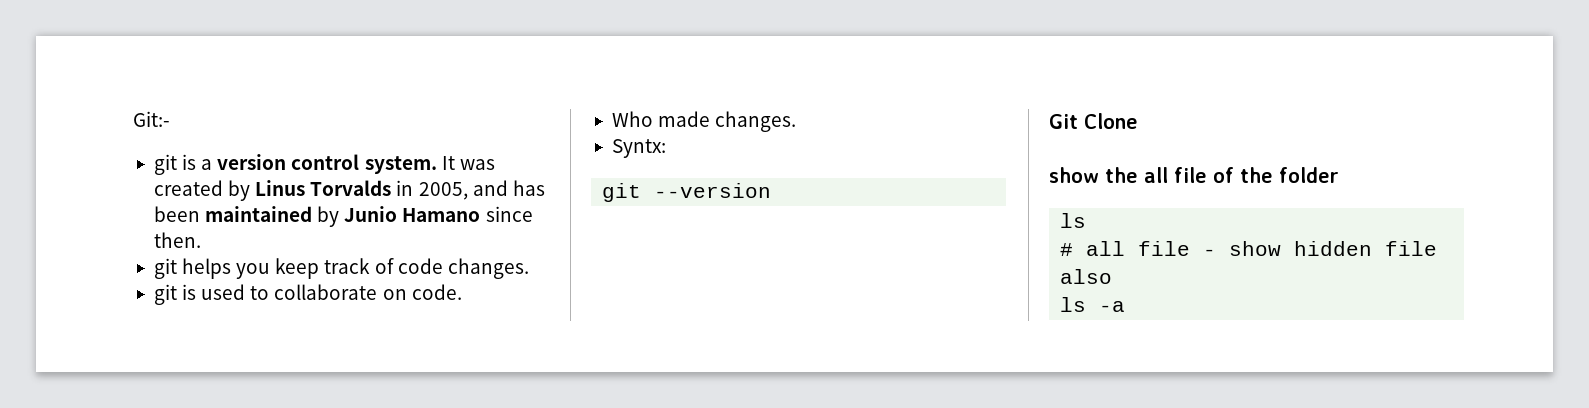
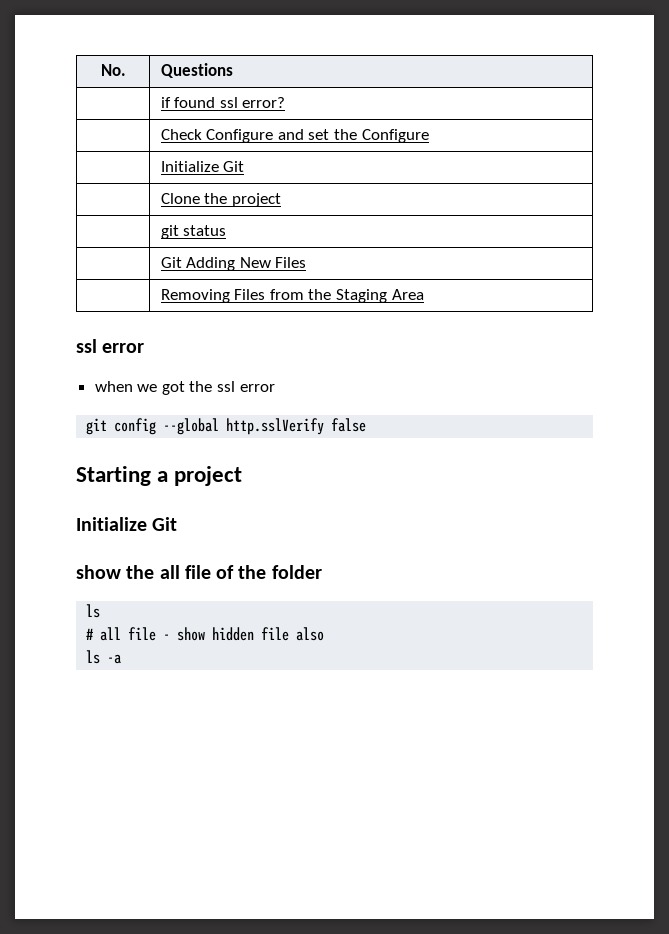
[133,111,170,127] [153,154,495,175] [153,180,545,201] [153,206,533,227] [153,232,201,248] [153,258,529,279] [153,284,462,305] [611,111,797,132] [611,139,666,158] [602,183,772,202] [1049,113,1138,129] Git:- // git is a version control system. It was created by Linus Torvalds in 2005, and has been maintained by Junio Hamano since then. // git helps you keep track of code changes. // git is used to collaborate on code. // Who made changes. // Syntx: // git --version // Git Clone -> [100,64,126,76] [160,63,233,78] [160,97,286,108] [160,129,429,143] [160,161,245,172] [160,193,281,207] [160,225,227,239] [160,257,307,271] [160,289,424,303] [76,339,145,353] [94,381,275,395] [86,418,367,435] [76,466,243,486] [76,517,178,531] No. | Questions // | if found ssl error? // | Check Configure and set the Configure // | Initialize Git // | Clone the project // | git status // | Git Adding New Files // | Removing Files from the Staging Area // ssl error // when we got the ssl error // git config --global http.sslVerify false // Starting a project // Initialize Git

